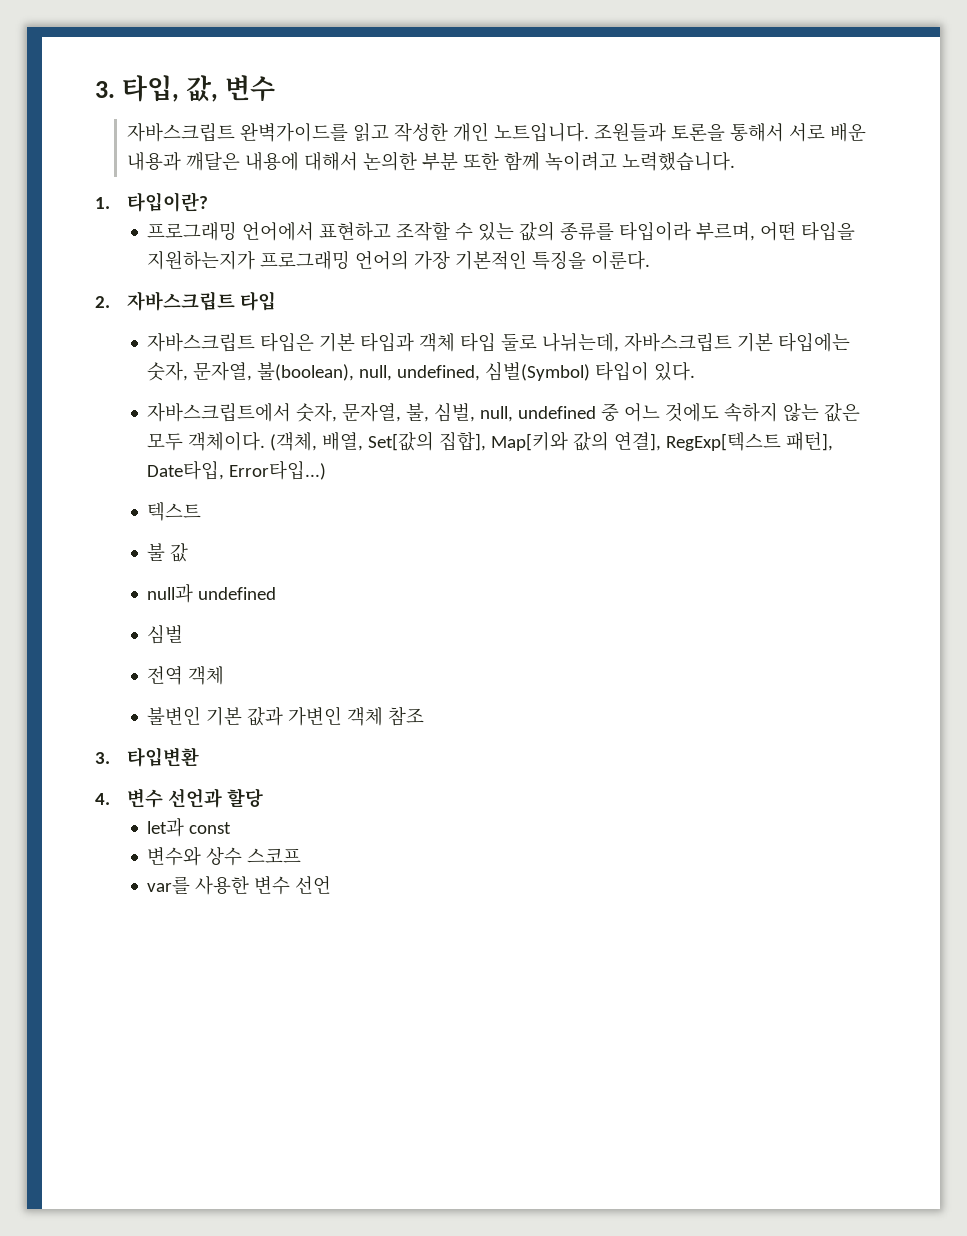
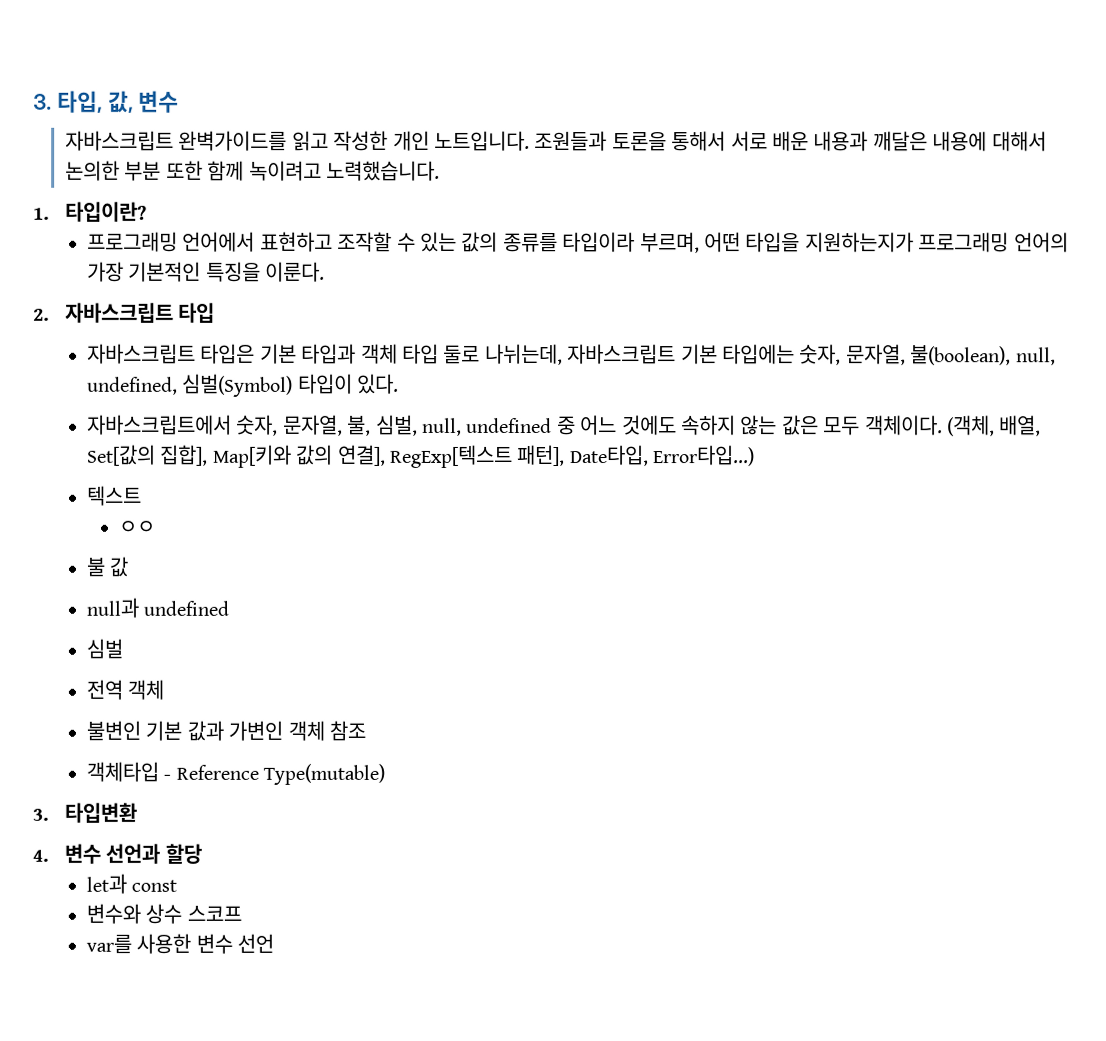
(202, 511) none -> [117,520,155,534] // ㅇㅇ
(425, 716) none -> [85,761,386,785] // 객체타입 - Reference Type(mutable)

